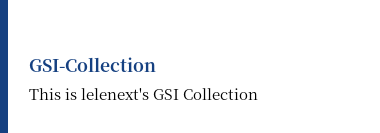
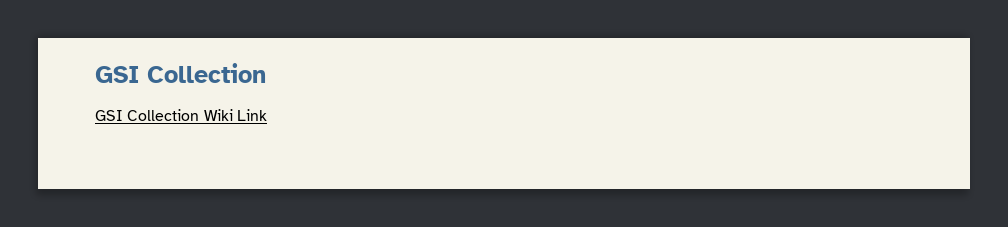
[29,57,156,72] [29,88,259,100] GSI-Collection // This is lelenext's GSI Collection -> [95,63,266,83] [95,109,267,121] GSI Collection // GSI Collection Wiki Link

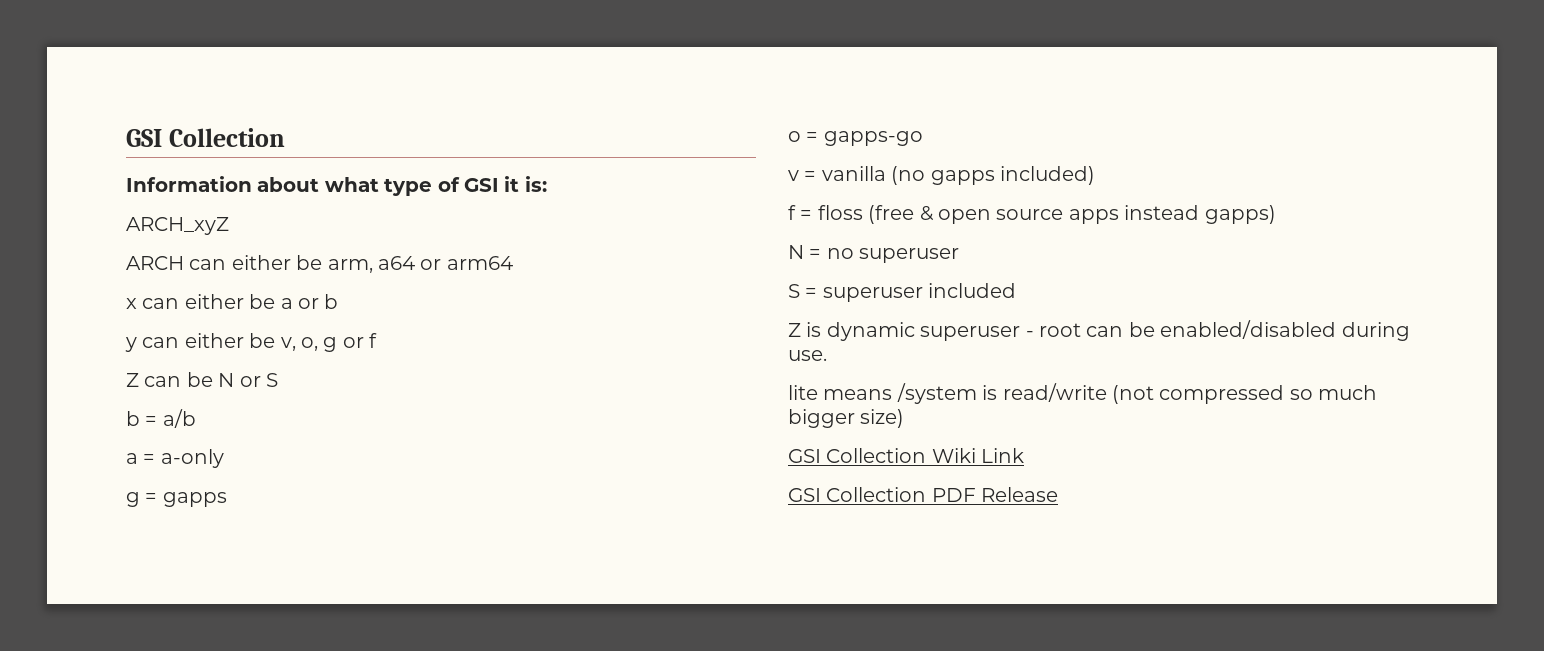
[95,63,266,83] GSI Collection -> [126,128,286,147] [126,176,547,196] [126,217,229,235] [126,255,513,273] [126,294,339,309] [125,333,378,352] [126,372,278,387] [126,409,196,428] [126,449,224,468] [126,492,227,507] [788,131,923,146] [788,166,1095,185] [788,205,1276,224] [788,245,960,263] [788,283,1017,302] [788,320,1410,341] [788,350,827,361] [788,383,1378,404] [788,409,905,428] GSI Collection // Information about what type of GSI it is: // ARCH_xyZ // ARCH can either be arm, a64 or arm64 // x can either be a or b // y can either be v, o, g or f // Z can be N or S // b = a/b // a = a-only // g = gapps // o = gapps-go // v = vanilla (no gapps included) // f = floss (free & open source apps instead gapps) // N = no superuser // S = superuser included // Z is dynamic superuser - root can be enabled/disabled during use. // lite means /system is read/write (not compressed so much bigger size)
(267, 115) none -> [788,487,1059,502] // GSI Collection PDF Release

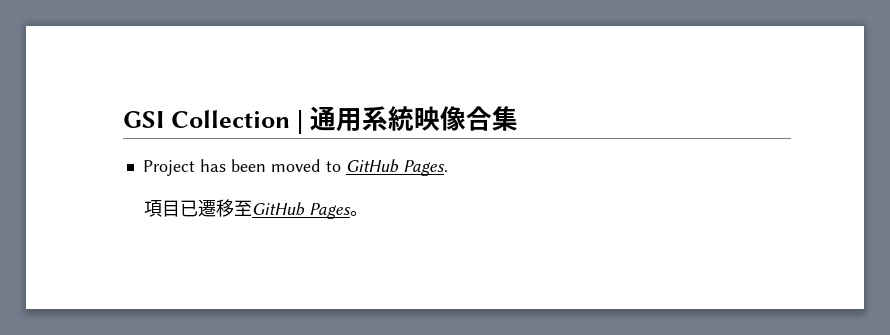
[126,128,286,147] [126,176,547,196] [126,217,229,235] [126,255,513,273] [126,294,339,309] [125,333,378,352] [126,372,278,387] [126,409,196,428] [126,449,224,468] [126,492,227,507] [788,131,923,146] [788,166,1095,185] [788,205,1276,224] [788,245,960,263] [788,283,1017,302] [788,320,1410,341] [788,350,827,361] [788,383,1378,404] [788,409,905,428] [788,448,1025,463] [788,487,1059,502] GSI Collection // Information about what type of GSI it is: // ARCH_xyZ // ARCH can either be arm, a64 or arm64 // x can either be a or b // y can either be v, o, g or f // Z can be N or S // b = a/b // a = a-only // g = gapps // o = gapps-go // v = vanilla (no gapps included) // f = floss (free & open source apps instead gapps) // N = no superuser // S = superuser included // Z is dynamic superuser - root can be enabled/disabled during use. // lite means /system is read/write (not compressed so much bigger size) // GSI Collection Wiki Link // GSI Collection PDF Release -> [123,106,518,134] [142,159,448,176] [143,199,368,219] GSI Collection | 通用系統映像合集 // Project has been moved to GitHub Pages. // 項目已遷移至GitHub Pages。

